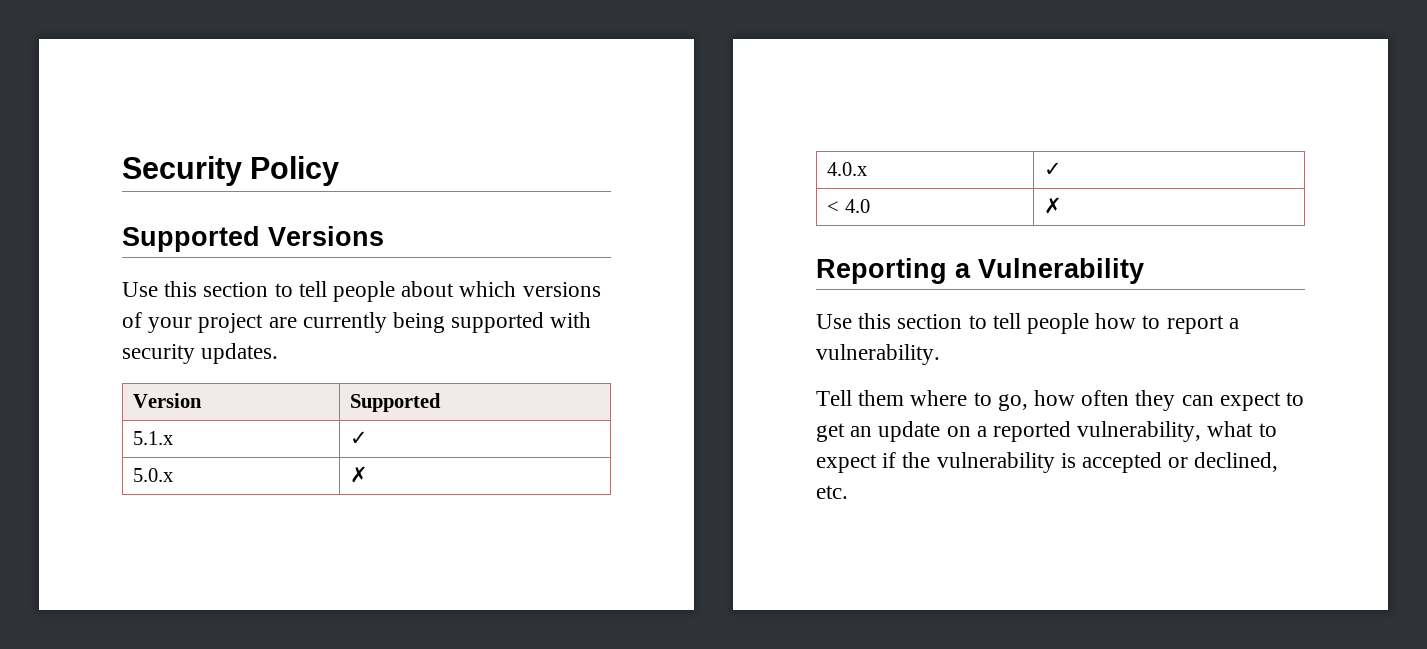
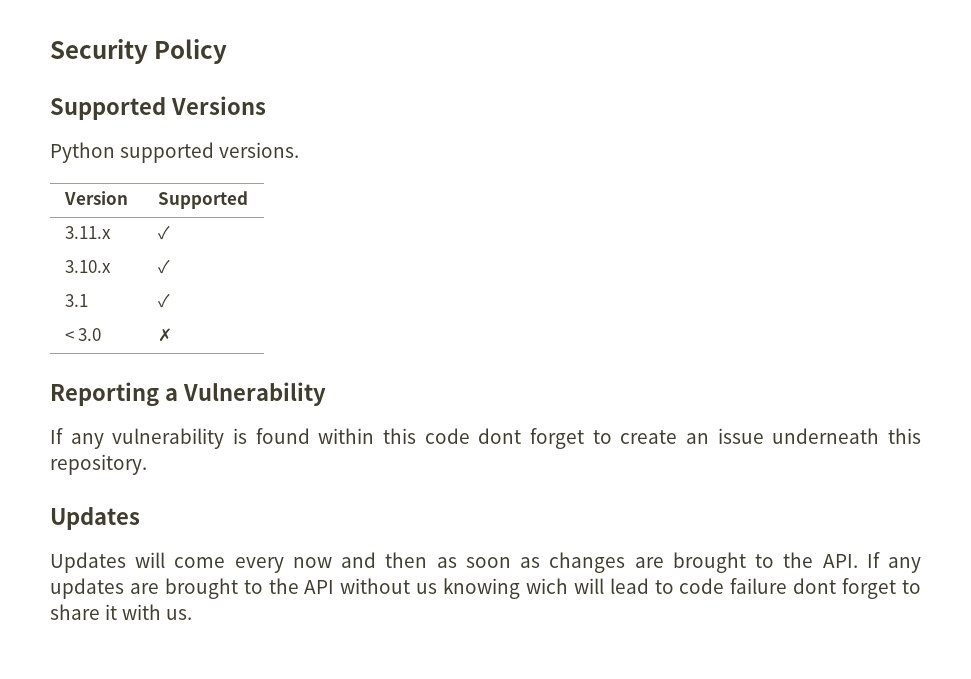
[122,281,601,302] [122,312,592,333] [122,343,279,364] Use this section to tell people about which versions of your project are currently being supported with security updates. -> [50,142,300,163] Python supported versions.
[132,431,173,445] [349,431,368,445] [132,468,173,482] [349,466,368,483] [826,162,867,176] 5.1.x | ✓ // 5.0.x | ✗ // 4.0.x -> [64,226,111,239] [157,225,170,240] [64,260,111,273] [157,259,170,274] [64,294,88,307] 3.11.x | ✓ // 3.10.x | ✓ // 3.1
[844,199,870,213] 4.0 -> [78,328,102,341] 3.0
[816,313,1239,334] [816,344,940,365] [816,390,1305,411] [816,421,1277,442] [816,452,1279,473] [816,485,848,499] Use this section to tell people how to report a vulnerability. // Tell them where to go, how often they can expect to get an update on a reported vulnerability, what to expect if the vulnerability is accepted or declined, etc. -> [50,428,921,449] [50,454,147,475] [50,507,140,530] [50,552,922,573] [50,578,921,599] [50,604,193,620] If any vulnerability is found within this code dont forget to create an issue underneath this repository. // Updates // Updates will come every now and then as soon as changes are brought to the API. If any updates are brought to the API without us knowing wich will lead to code failure dont forget to share it with us.

